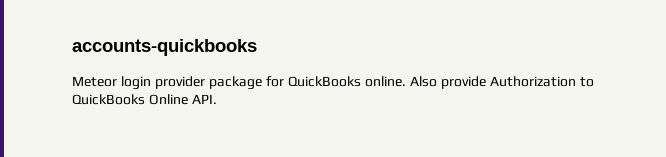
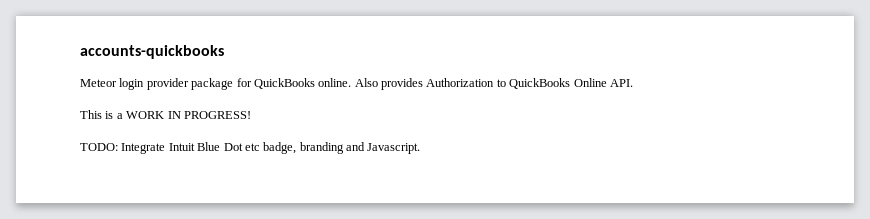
[441,76,486,89] provide -> [381,78,423,90] provides
(217, 99) none -> [80,110,251,119] [80,142,421,154] // This is a WORK IN PROGRESS! // TODO: Integrate Intuit Blue Dot etc badge, branding and Javascript.

